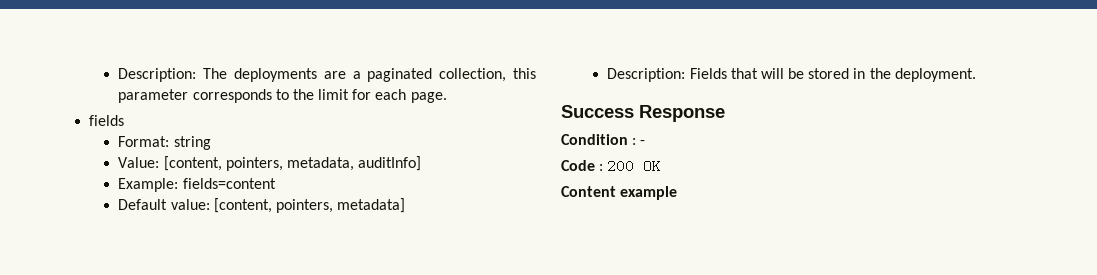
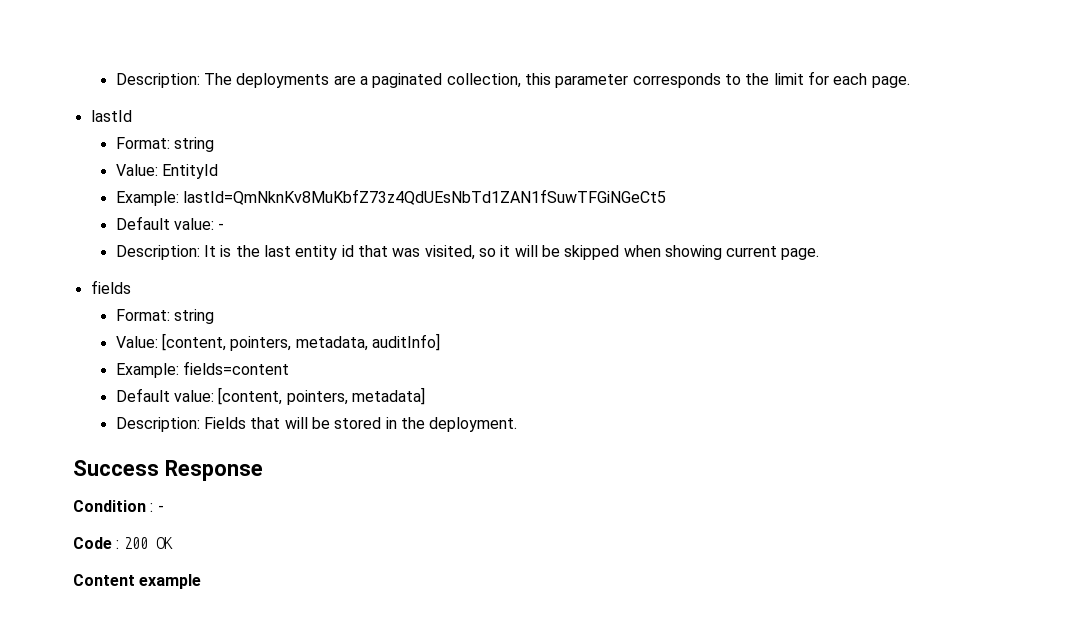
(447, 97) none -> [90,110,132,122] [115,137,215,152] [115,164,219,179] [115,189,667,206] [115,216,225,230] [115,245,820,260] // lastId // Format: string // Value: EntityId // Example: lastId=QmNknKv8MuKbfZ73z4QdUEsNbTd1ZAN1fSuwTFGiNGeCt5 // Default value: - // Description: It is the last entity id that was visited, so it will be skipped when showing current page.

